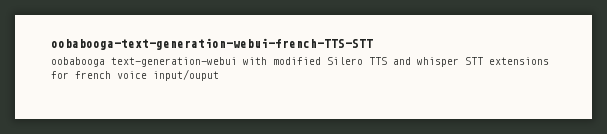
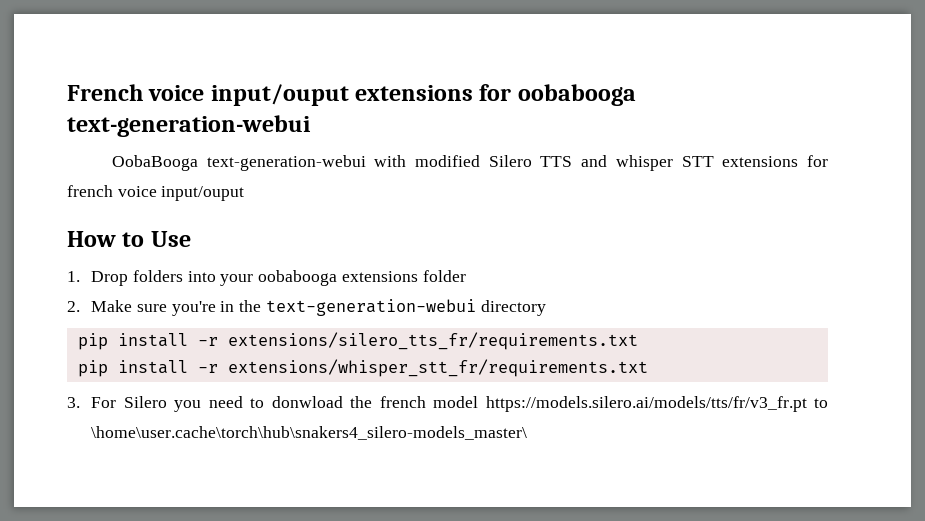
[51,38,373,50] [51,57,105,67] oobabooga-text-generation-webui-french-TTS-STT // oobabooga -> [67,84,636,106] [67,115,311,137] [111,155,198,171] French voice input/ouput extensions for oobabooga text-generation-webui // OobaBooga
(219, 75) none -> [67,231,191,247] [67,270,466,286] [67,299,546,316] [77,332,638,350] [77,359,648,377] [67,396,829,412] [91,426,528,440] // How to Use // 1. Drop folders into your oobabooga extensions folder // 2. Make sure you're in the text-generation-webui directory // pip install -r extensions/silero_tts_fr/requirements.txt // pip install -r extensions/whisper_stt_fr/requirements.txt // 3. For Silero you need to donwload the french model https://models.silero.ai/models/tts/fr/v3_fr.pt to \home\user.cache\torch\hub\snakers4_silero-models_master\

